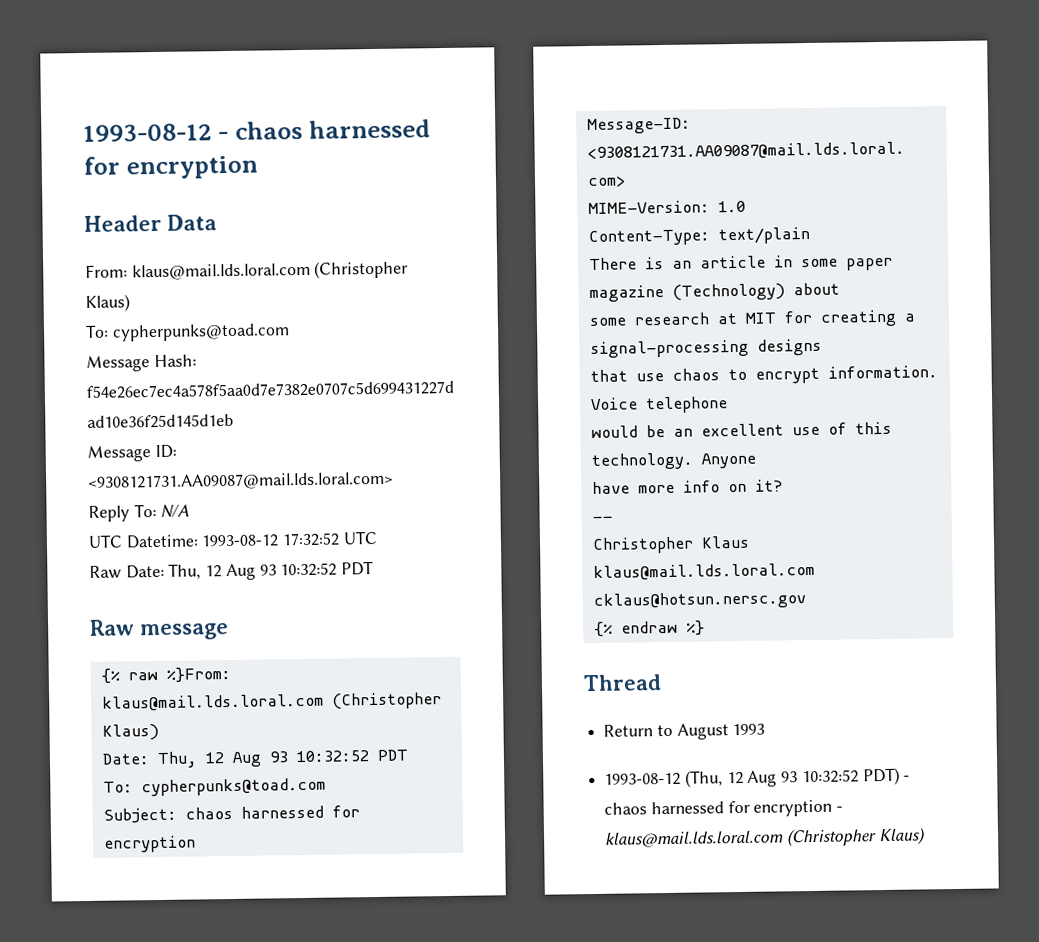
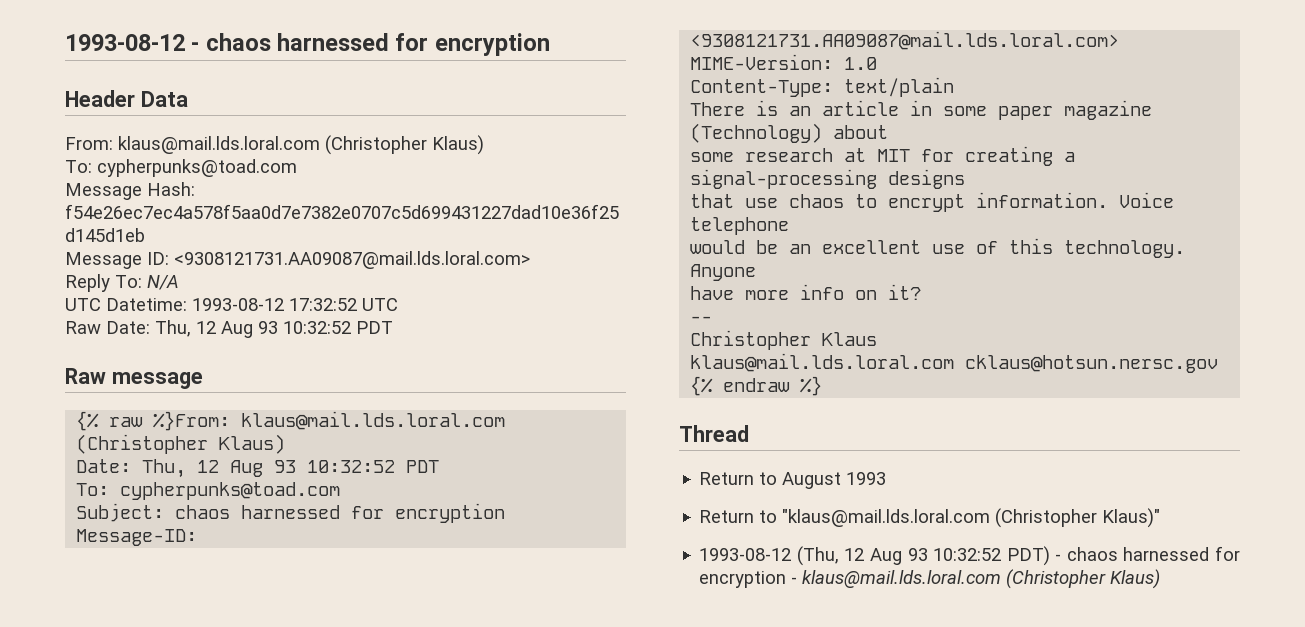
(766, 729) none -> [699,508,1161,528] // Return to "klaus@mail.lds.loral.com (Christopher Klaus)"

